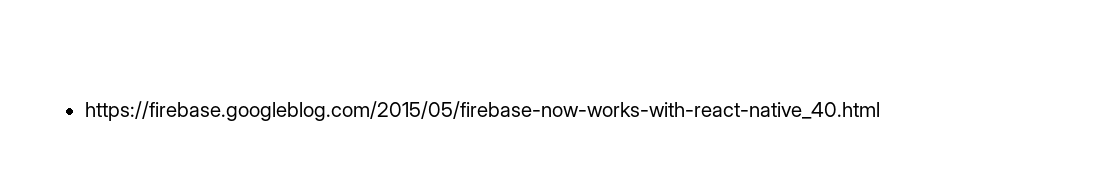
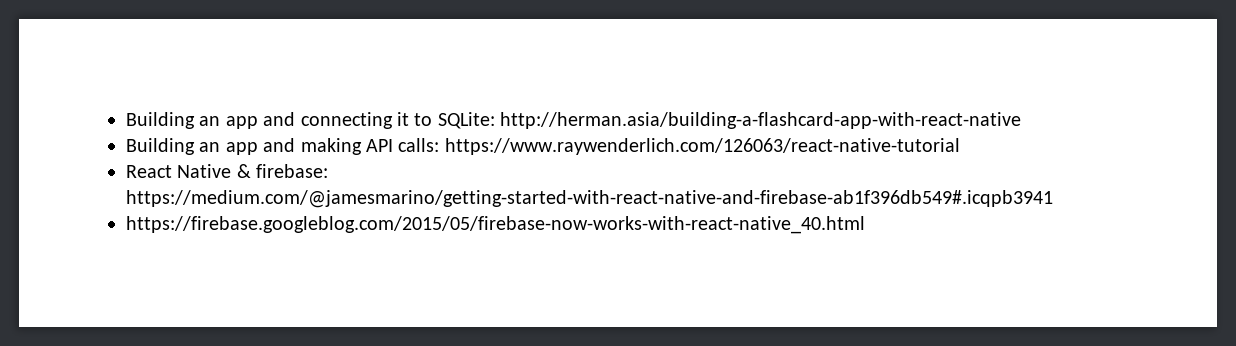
(84, 111) none -> [126,112,1022,129] [126,138,960,155] [126,164,329,178] [126,190,1053,208] Building an app and connecting it to SQLite: http://herman.asia/building-a-flashcard-app-with-react-native // Building an app and making API calls: https://www.raywenderlich.com/126063/react-native-tutorial // React Native & firebase: https://medium.com/@jamesmarino/getting-started-with-react-native-and-firebase-ab1f396db549#.icqpb3941 //

